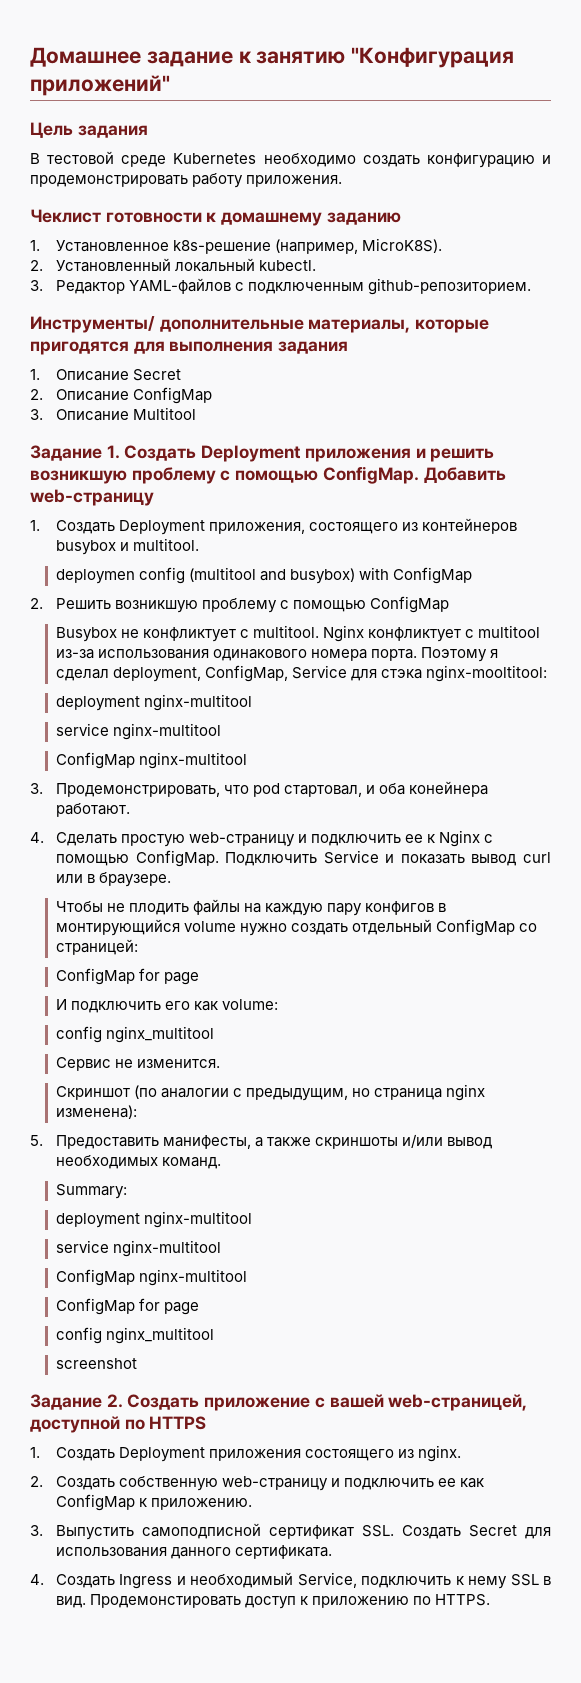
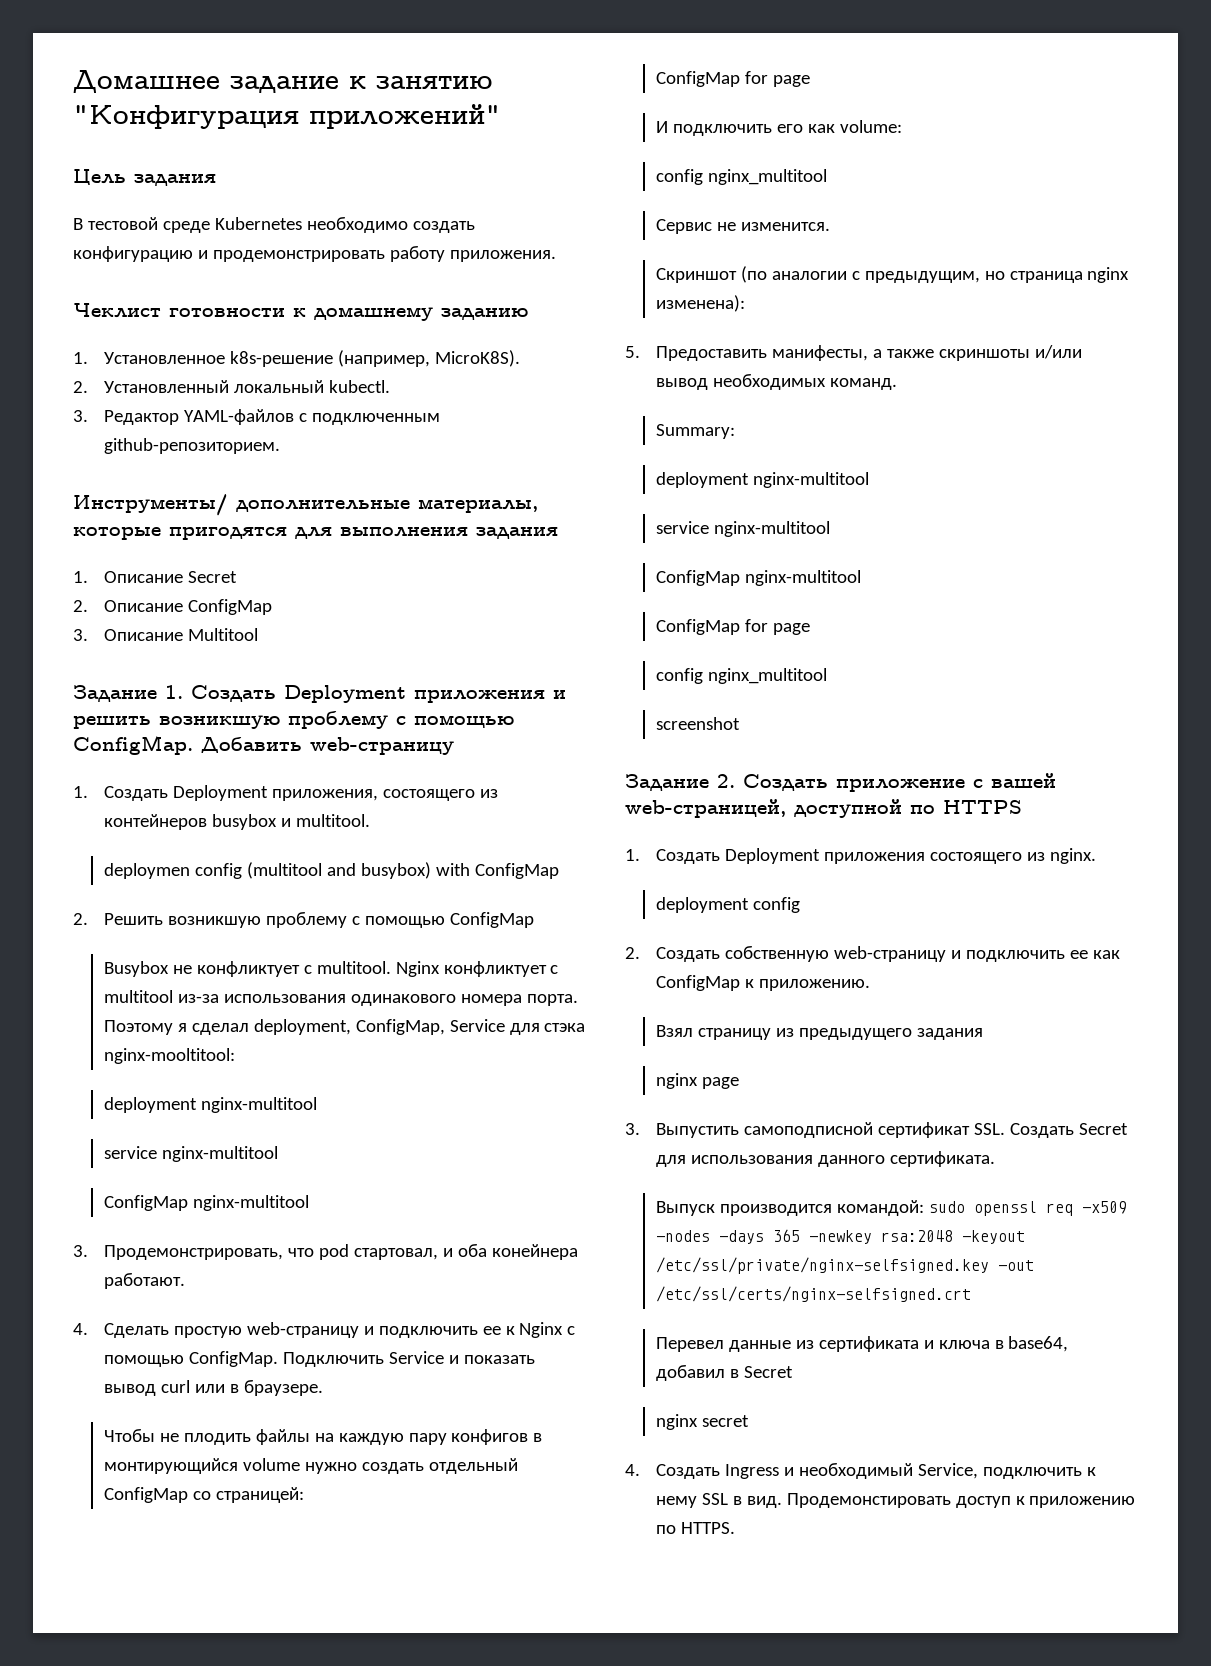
(462, 1453) none -> [655,897,800,913] // deployment config
(253, 1504) none -> [655,1025,983,1040] [655,1073,739,1089] // Взял страницу из предыдущего задания // nginx page
(333, 1552) none -> [655,1200,1127,1216] [655,1229,1025,1244] [655,1257,1034,1274] [655,1286,971,1302] [655,1336,1069,1352] [655,1365,793,1381] [655,1414,749,1430] // Выпуск производится командой: sudo openssl req -x509 -nodes -days 365 -newkey rsa:2048 -keyout /etc/ssl/private/nginx-selfsigned.key -out /etc/ssl/certs/nginx-selfsigned.crt // Перевел данные из сертификата и ключа в base64, добавил в Secret // nginx secret

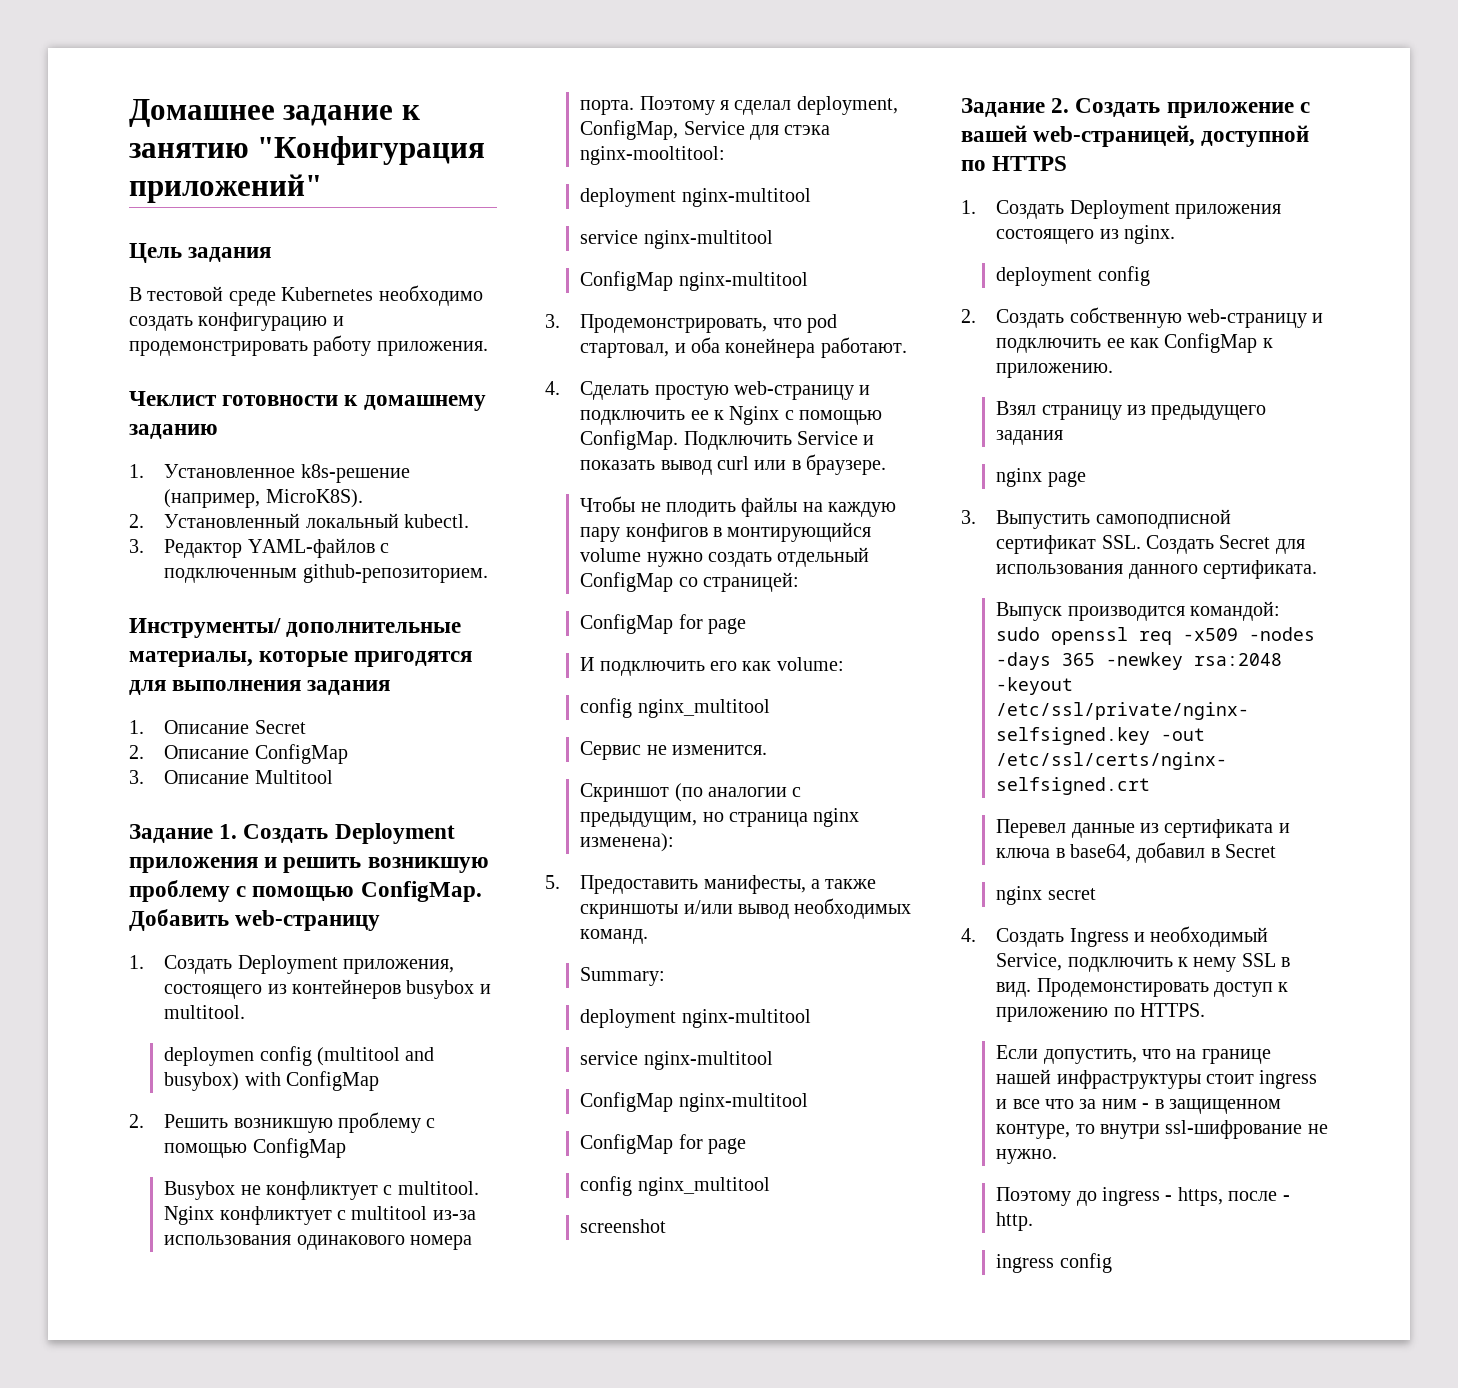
(735, 1528) none -> [996,1045,1271,1064] [996,1069,1318,1089] [996,1099,1282,1114] [996,1120,1328,1139] [996,1149,1058,1164] [996,1187,1290,1206] [996,1212,1034,1231] [996,1253,1112,1273] // Если допустить, что на границе нашей инфраструктуры стоит ingress и все что за ним - в защищенном контуре, то внутри ssl-шифрование не нужно. // Поэтому до ingress - https, после - http. // ingress config

